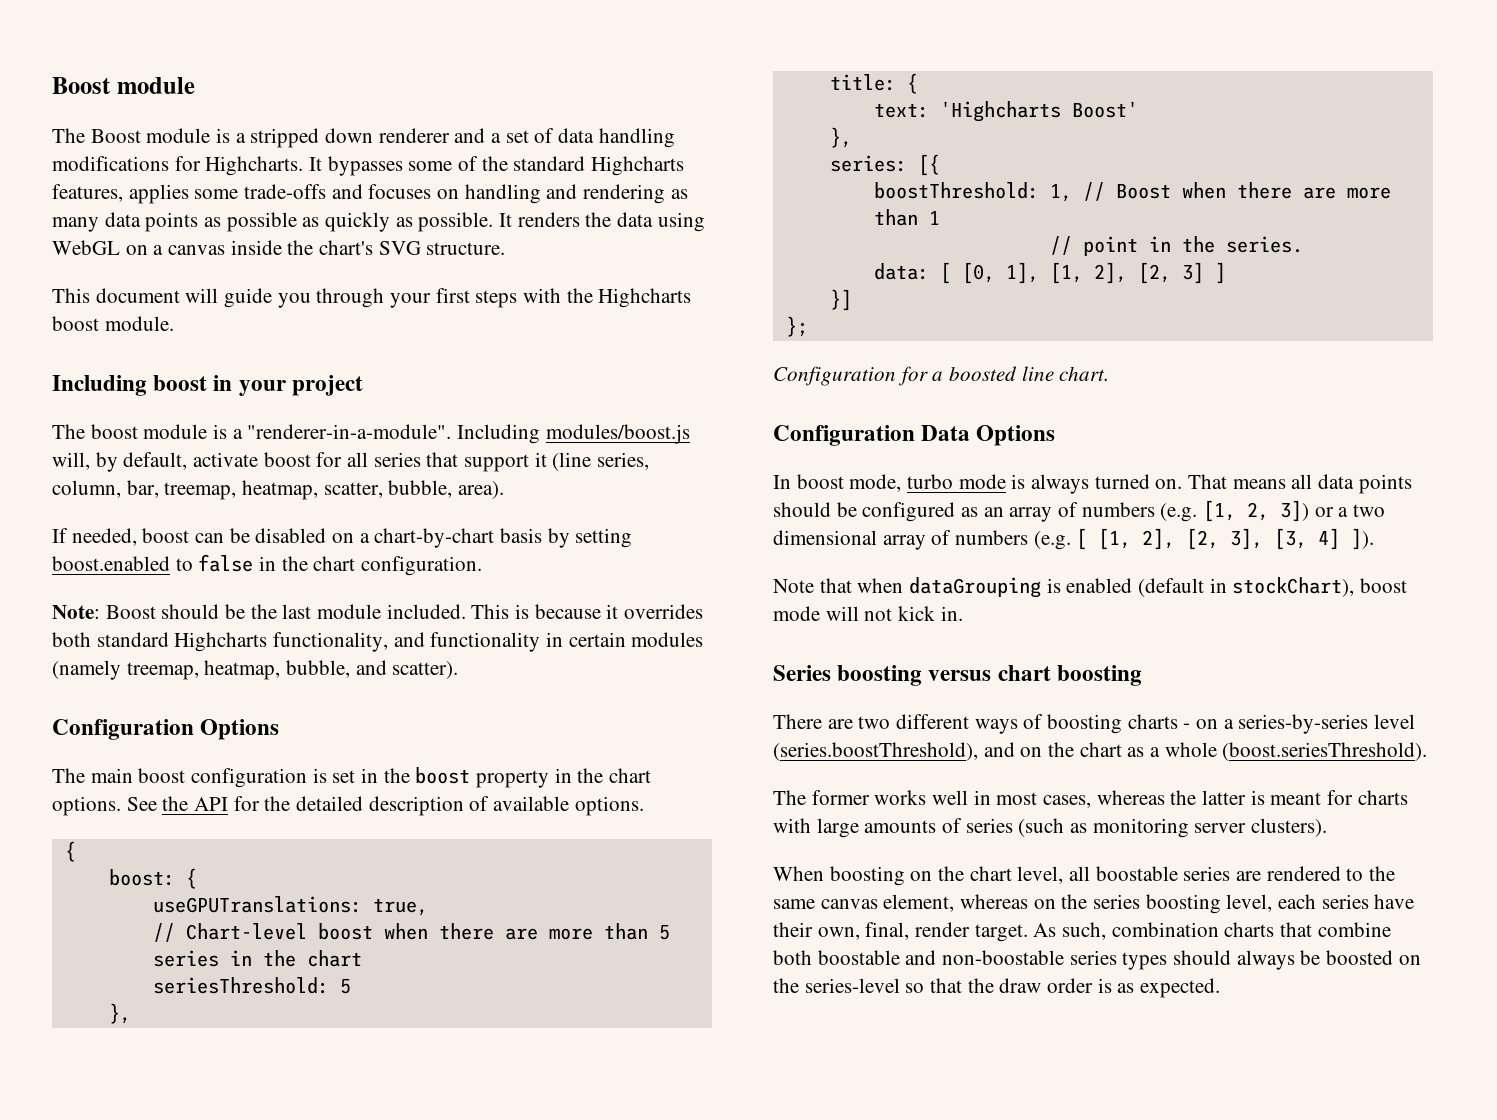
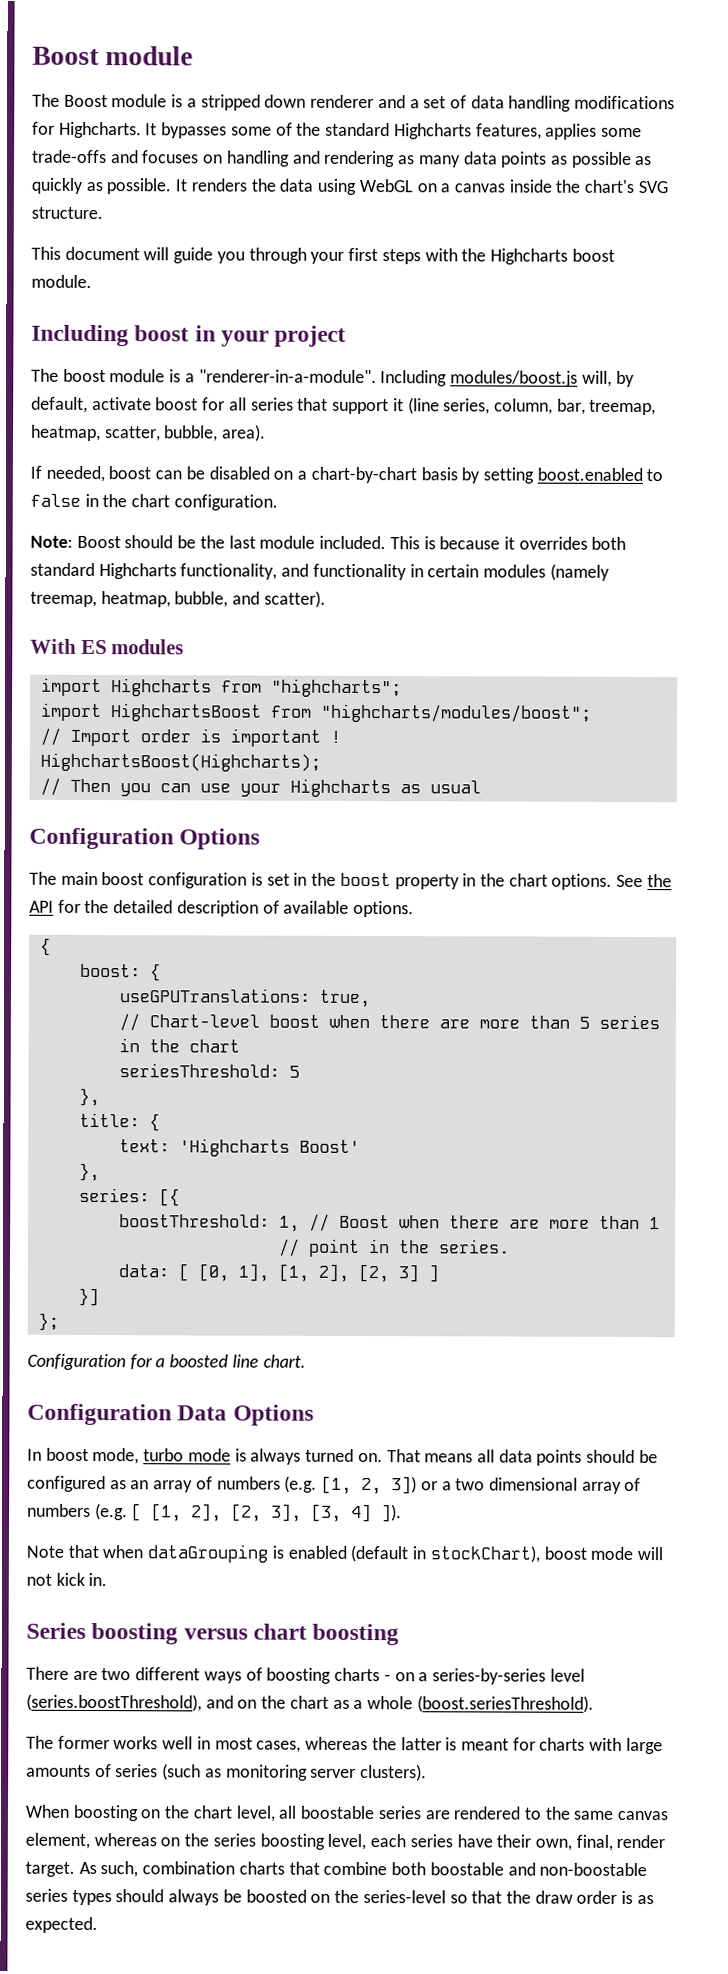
(459, 670) none -> [30,638,185,655] [40,677,402,698] [39,702,592,723] [39,727,341,747] [39,752,321,772] [39,777,481,798] // With ES modules // import Highcharts from "highcharts"; // import HighchartsBoost from "highcharts/modules/boost"; // // Import order is important ! // HighchartsBoost(Highcharts); // // Then you can use your Highcharts as usual

